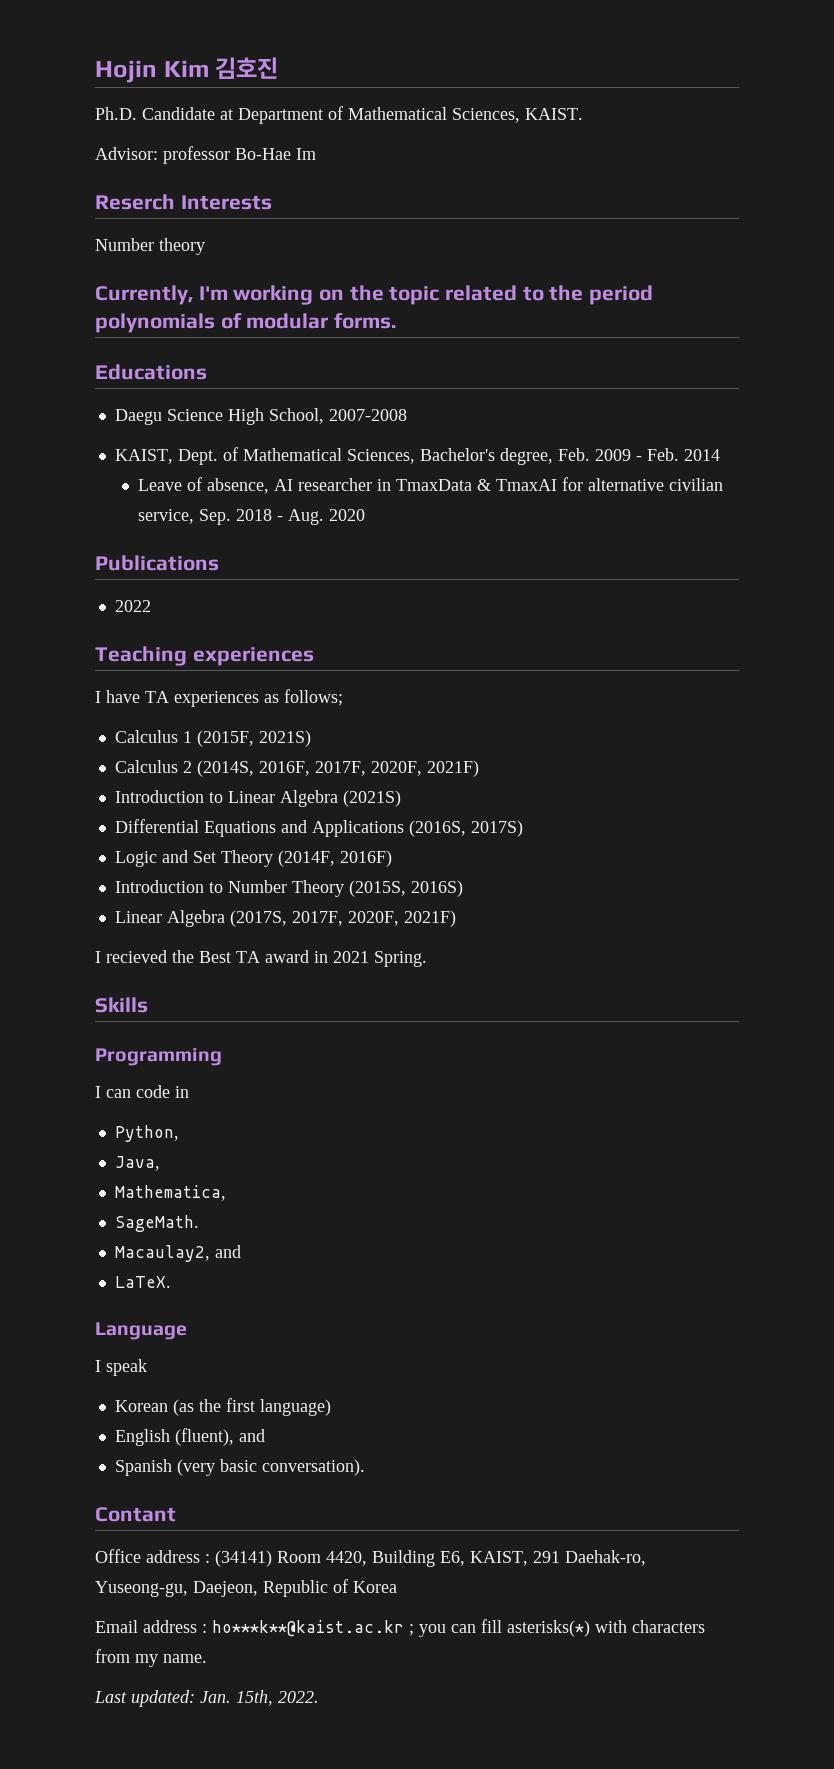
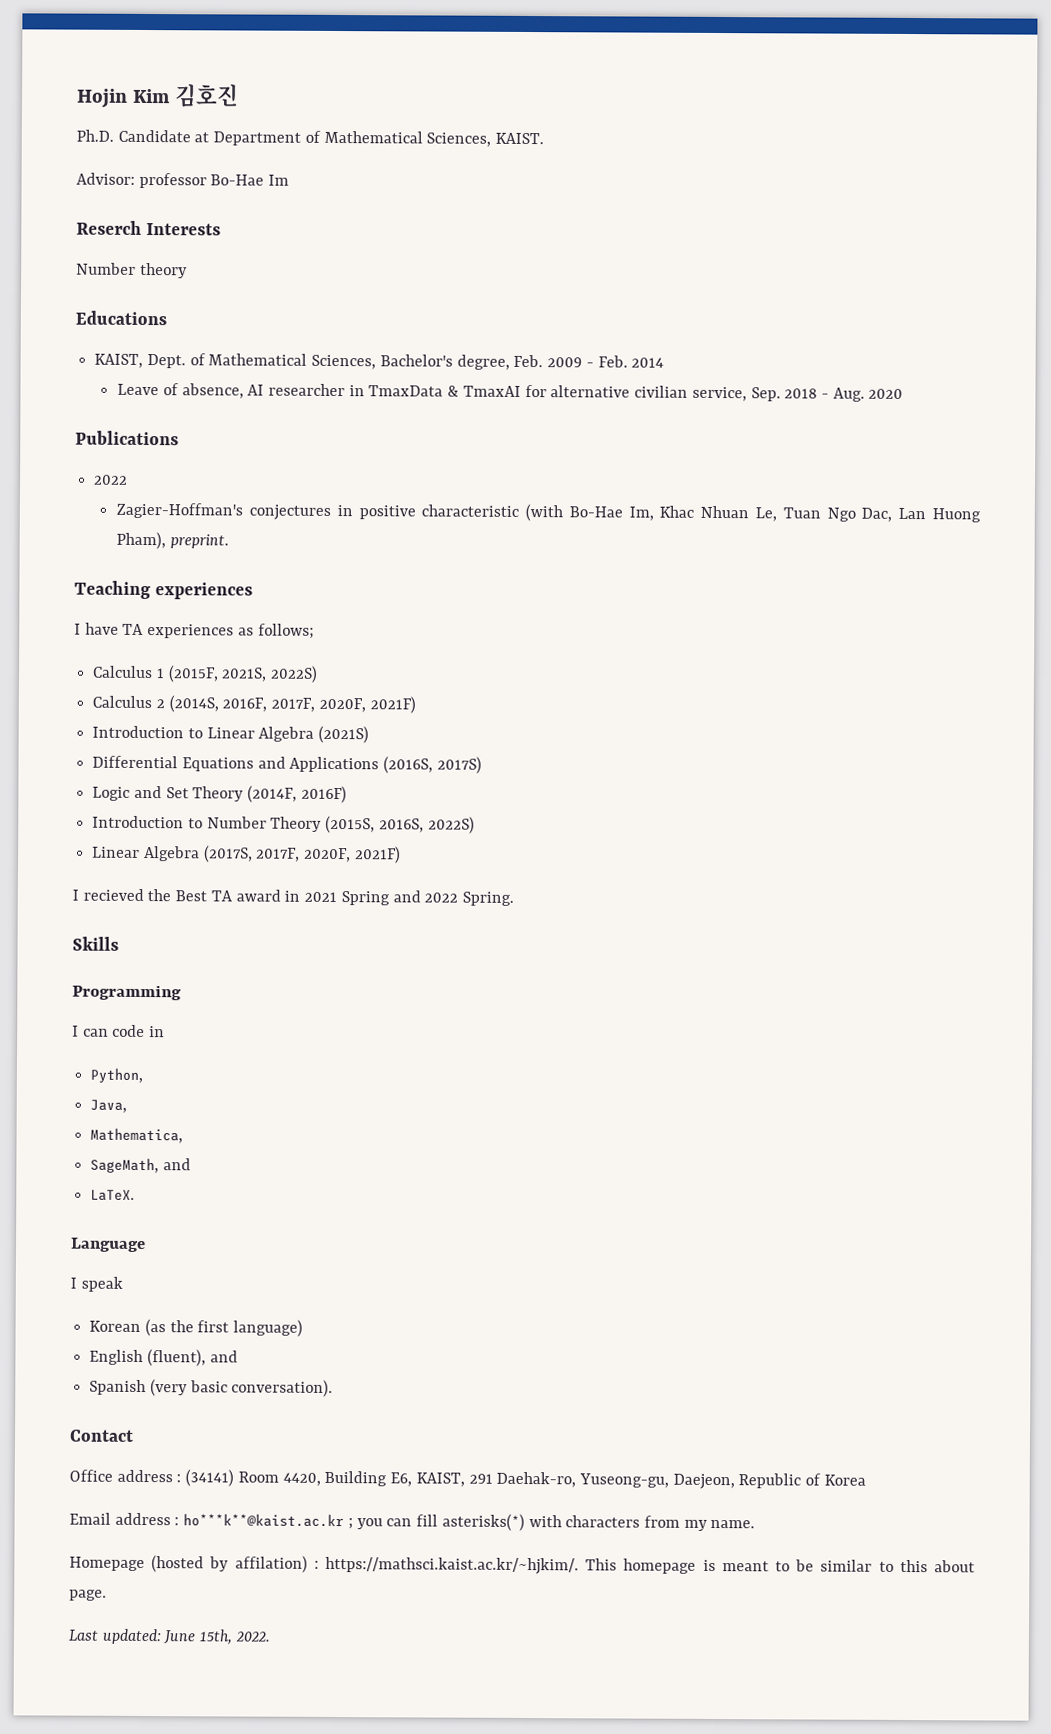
[95,285,654,305] [95,313,397,333] [95,364,207,380] [114,408,407,425] Currently, I'm working on the topic related to the period polynomials of modular forms. // Educations // Daegu Science High School, 2007-2008 -> [75,310,167,326] Educations
(151, 606) none -> [116,502,982,523] [116,531,229,550] // Zagier-Hoffman's conjectures in positive characteristic (with Bo-Hae Im, Khac Nhuan Le, Tuan Ngo Dac, Lan Huong Pham), preprint.
[258,730,311,747] 2021S) -> [221,665,319,683] 2021S, 2022S)
[410,880,463,897] 2016S) -> [378,816,475,834] 2016S, 2022S)
(369, 957) none -> [340,890,459,906] Spring and 2022
[114,1215,199,1232] [114,1245,210,1262] SageMath. // Macaulay2, -> [90,1157,160,1174] SageMath,
[95,1507,176,1522] Contant -> [69,1429,134,1442] Contact
(207, 1658) none -> [69,1555,976,1575] [69,1589,107,1601] // Homepage (hosted by affilation) : https://mathsci.kaist.ac.kr/~hjkim/. This homepage is meant to be similar to this about page.
[200,1691,231,1703] Jan. -> [163,1630,196,1645] June

